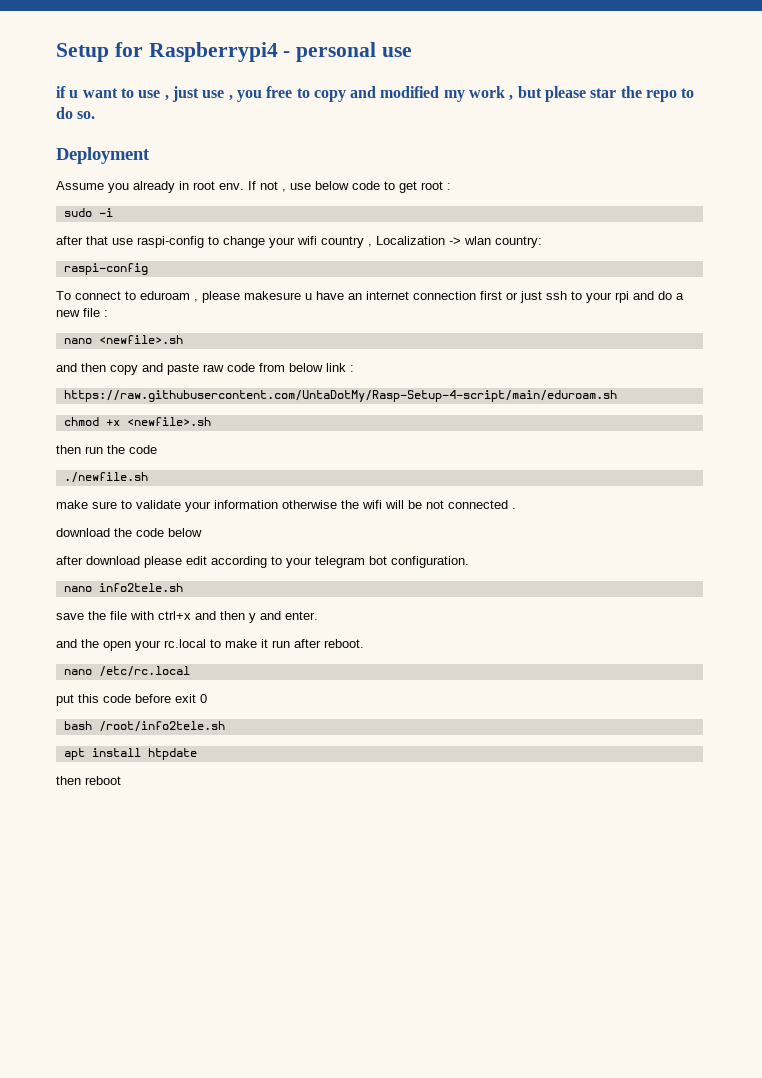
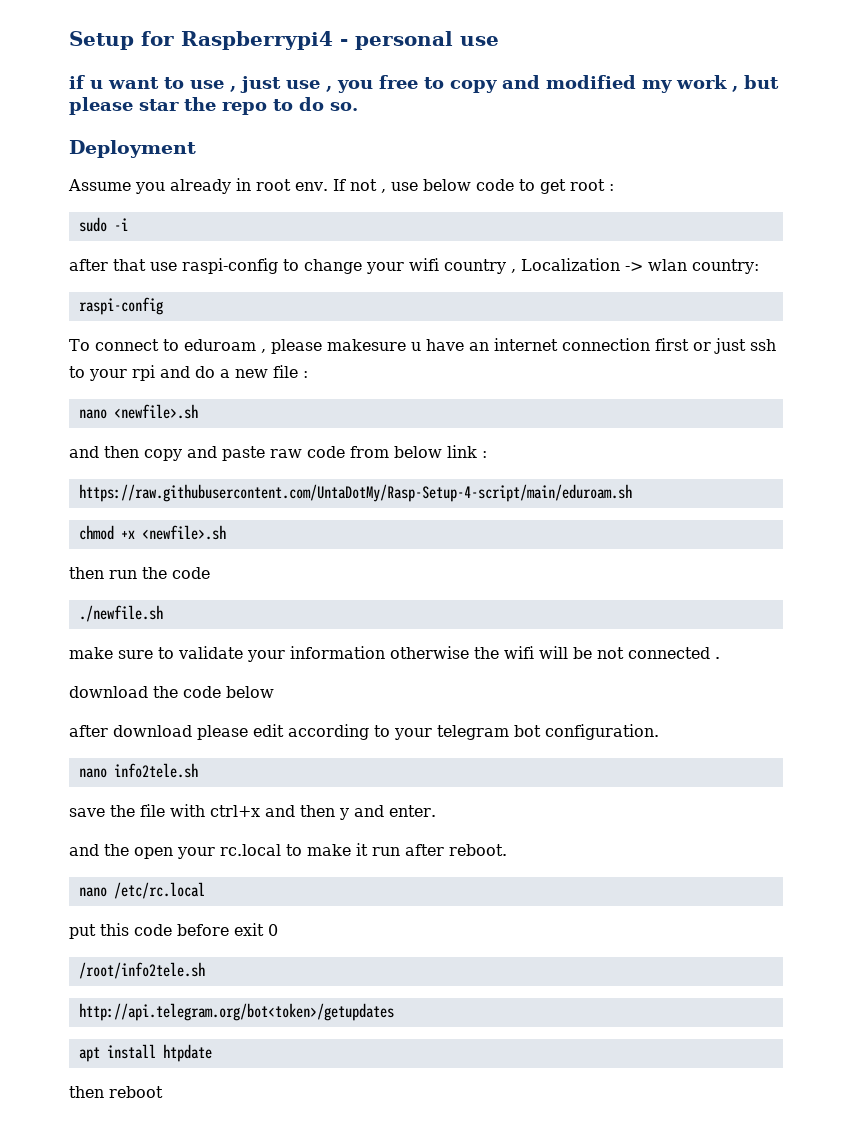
[63,721,92,730] bash -> (278, 930) none
(225, 726) none -> [78,1003,394,1021] // http://api.telegram.org/bot<token>/getupdates

